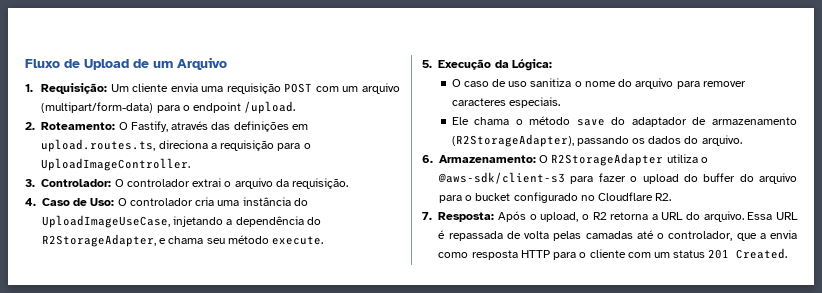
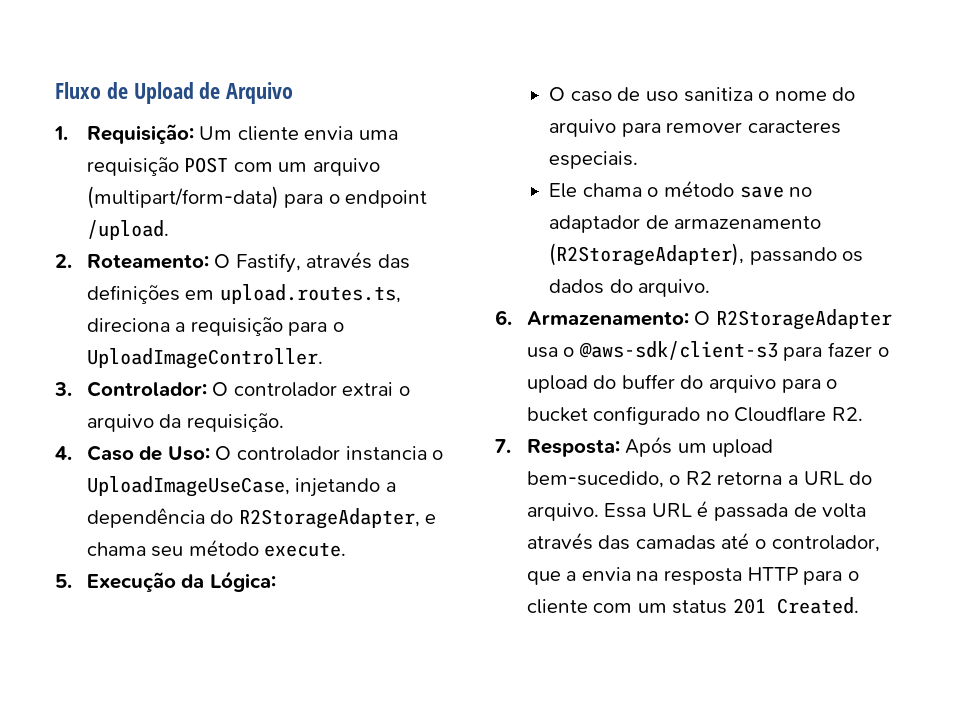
[153,61,173,68] um -> (221, 90) none
[195,197,308,206] cria uma instância do -> [345,446,444,461] instancia o
[611,117,626,125] do -> [789,187,813,197] no
[666,154,698,163] utiliza -> [526,347,558,358] usa
[529,212,579,222] o upload, -> [677,439,774,457] [526,471,664,488] um upload bem-sucedido,
[448,231,503,241] repassada -> [713,503,788,521] passada
[553,231,582,241] pelas -> [526,532,631,550] através das
[438,252,469,258] como -> [636,571,659,581] na

